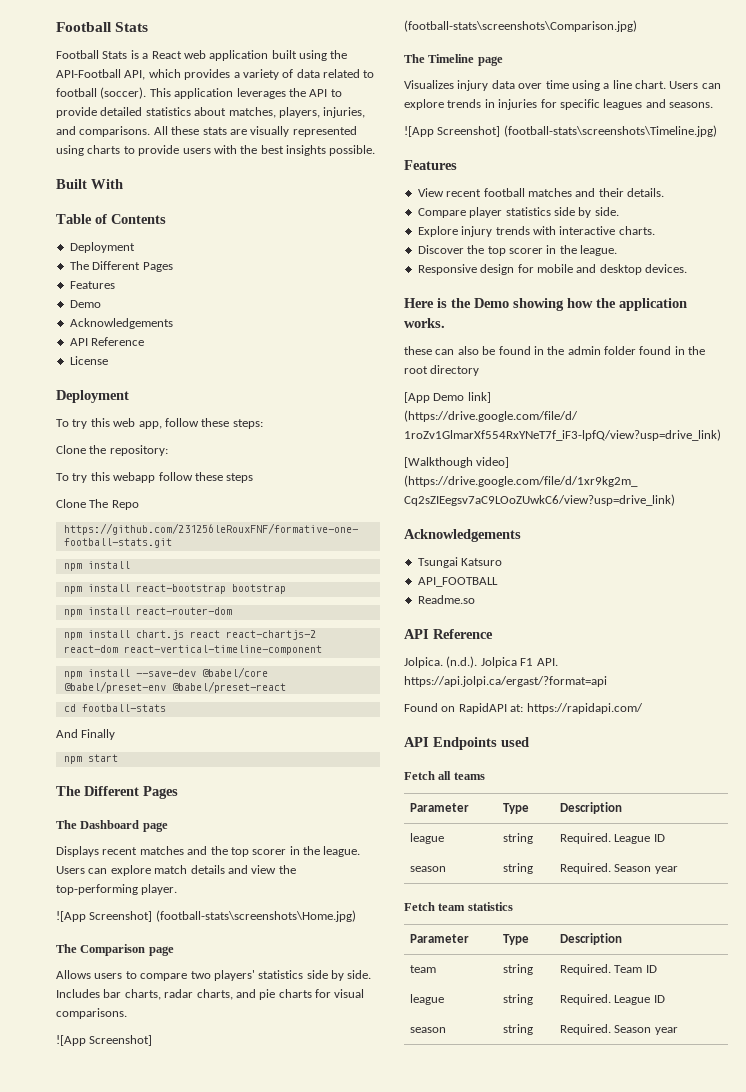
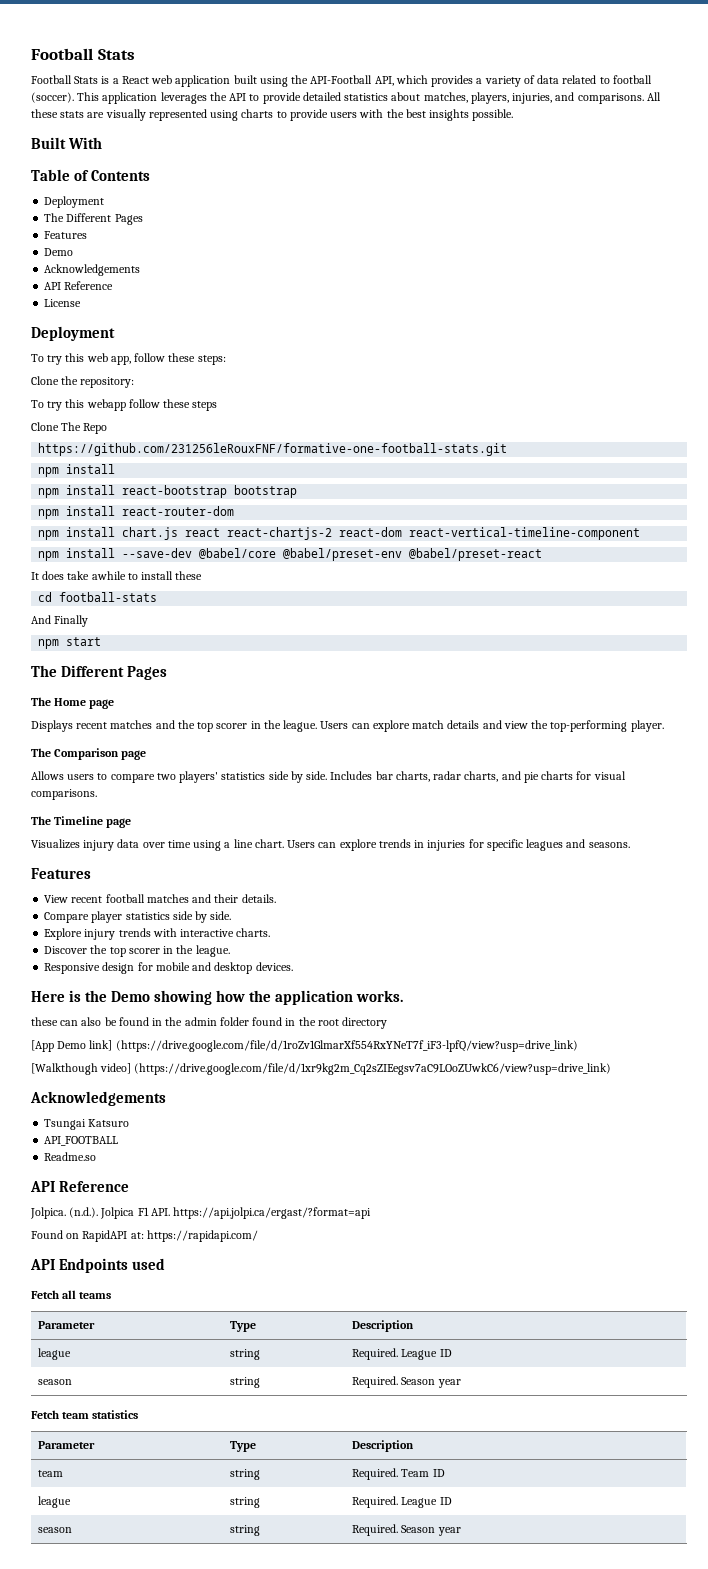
(286, 687) none -> [31,571,203,580] // It does take awhile to install these
[80,820,140,829] Dashboard -> [54,698,87,706] Home
[56,910,356,922] // ![App Screenshot] (football-stats\screenshots\Home.jpg) -> (664, 726) none
[56,1035,153,1046] [404,20,637,32] // ![App Screenshot] (football-stats\screenshots\Comparison.jpg) -> (97, 794) none
[404,125,717,137] // ![App Screenshot] (football-stats\screenshots\Timeline.jpg) -> (630, 845) none

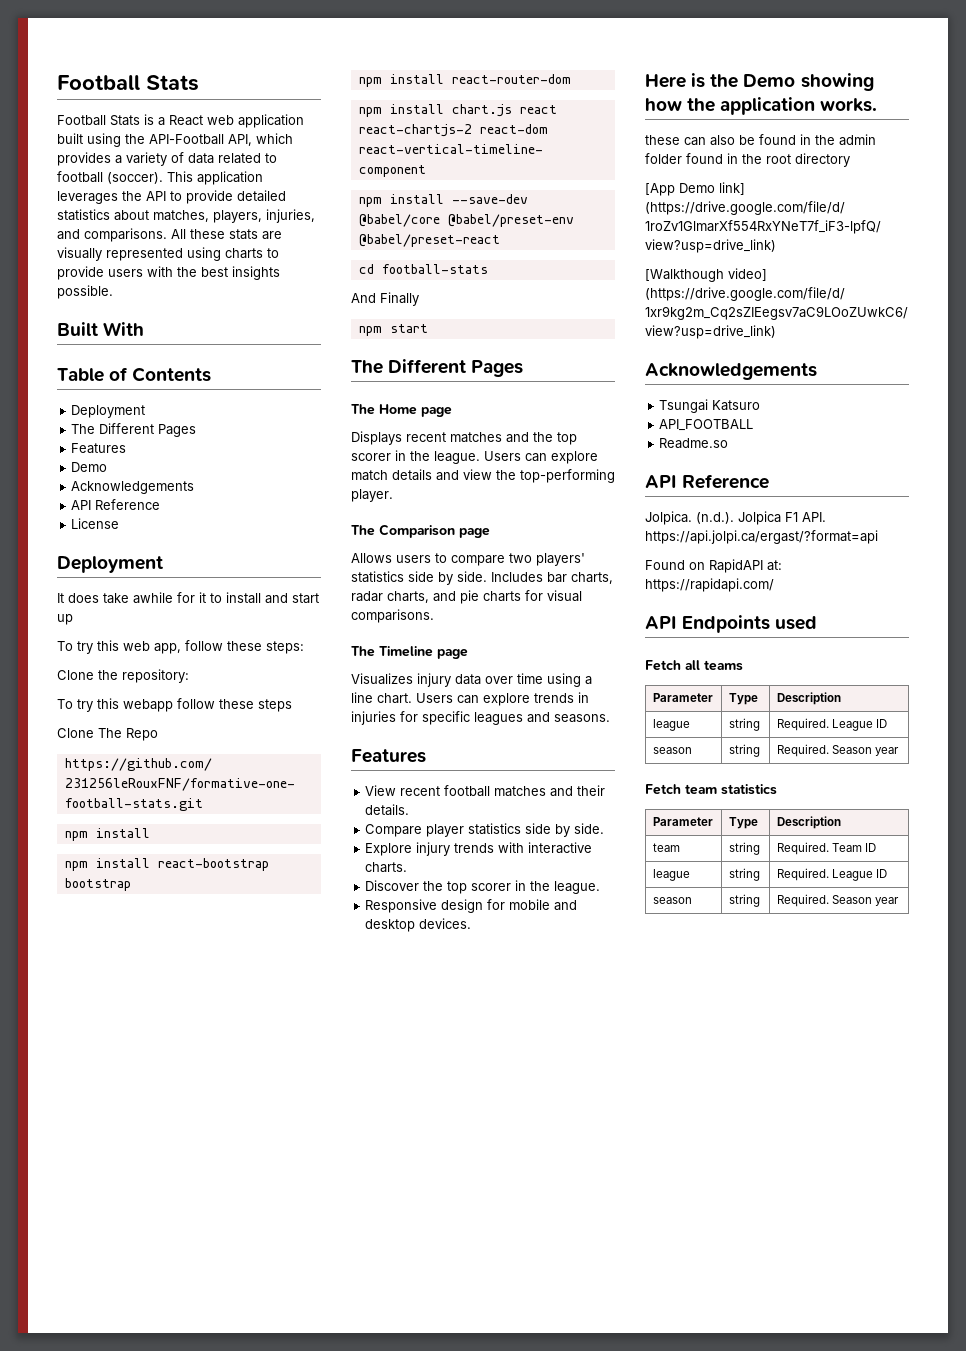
(115, 333) none -> [57,592,319,604] [57,614,73,625] // It does take awhile for it to install and start up
[31,571,203,580] // It does take awhile to install these -> (500, 240) none

